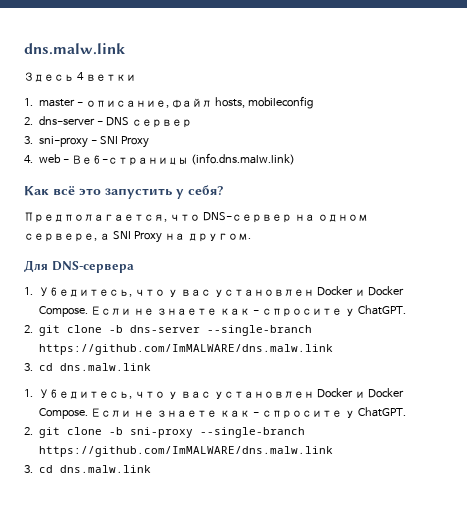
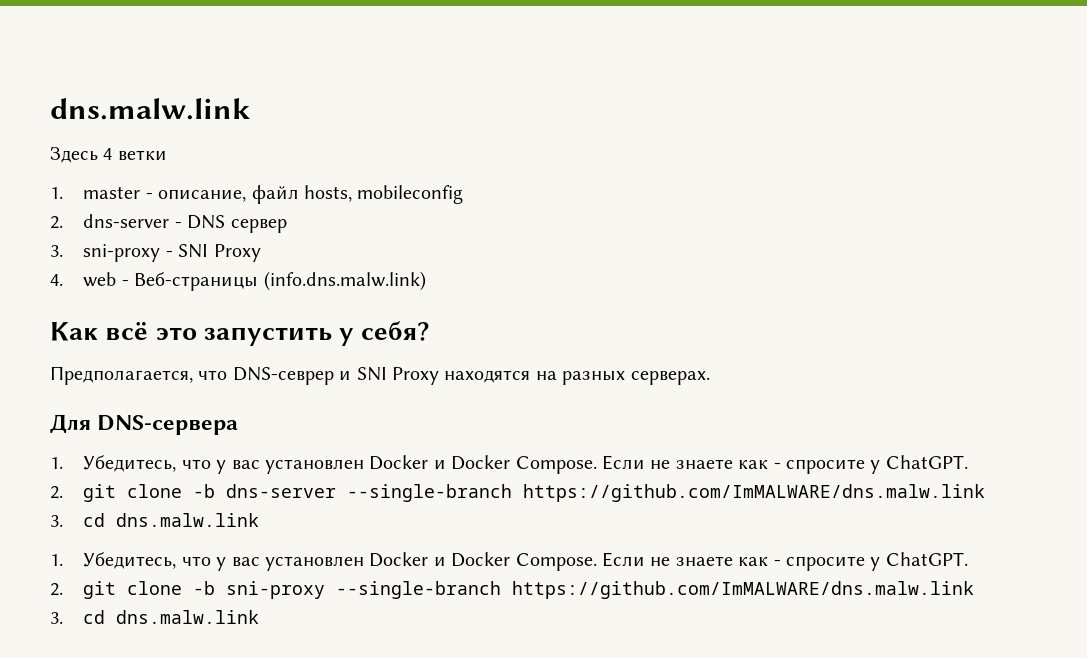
[202,212,368,223] [24,231,251,243] DNS-сервер на одном сервере, а SNI Proxy на другом. -> [232,367,710,385] DNS-севрер и SNI Proxy находятся на разных серверах.

